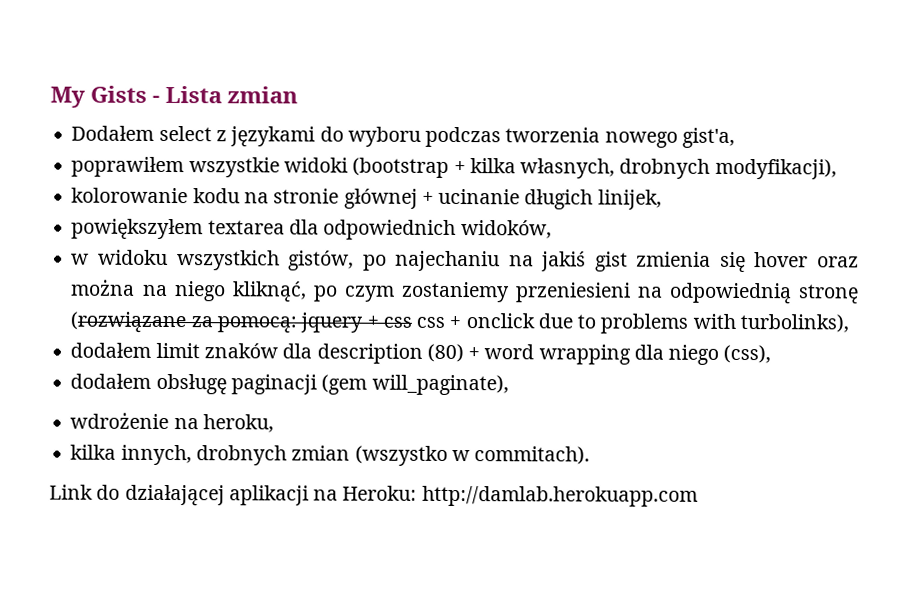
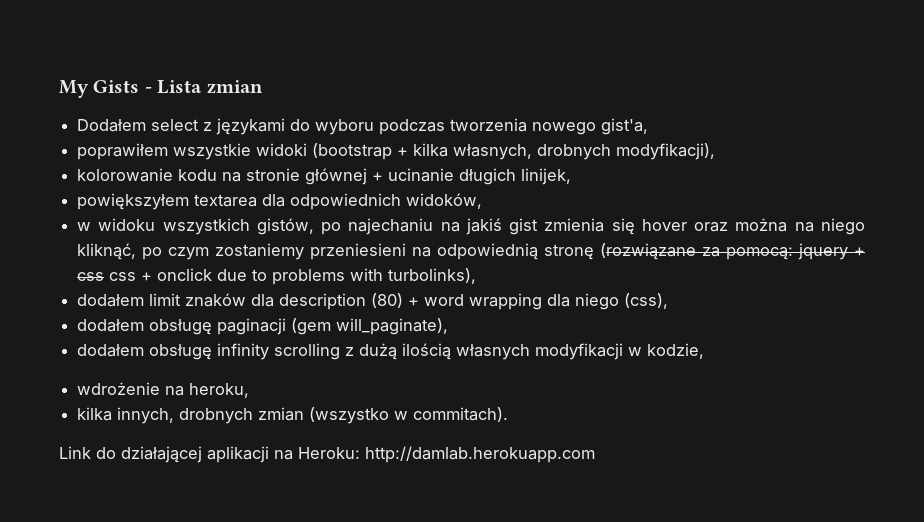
(509, 385) none -> [77,343,705,360] // dodałem obsługę infinity scrolling z dużą ilością własnych modyfikacji w kodzie,

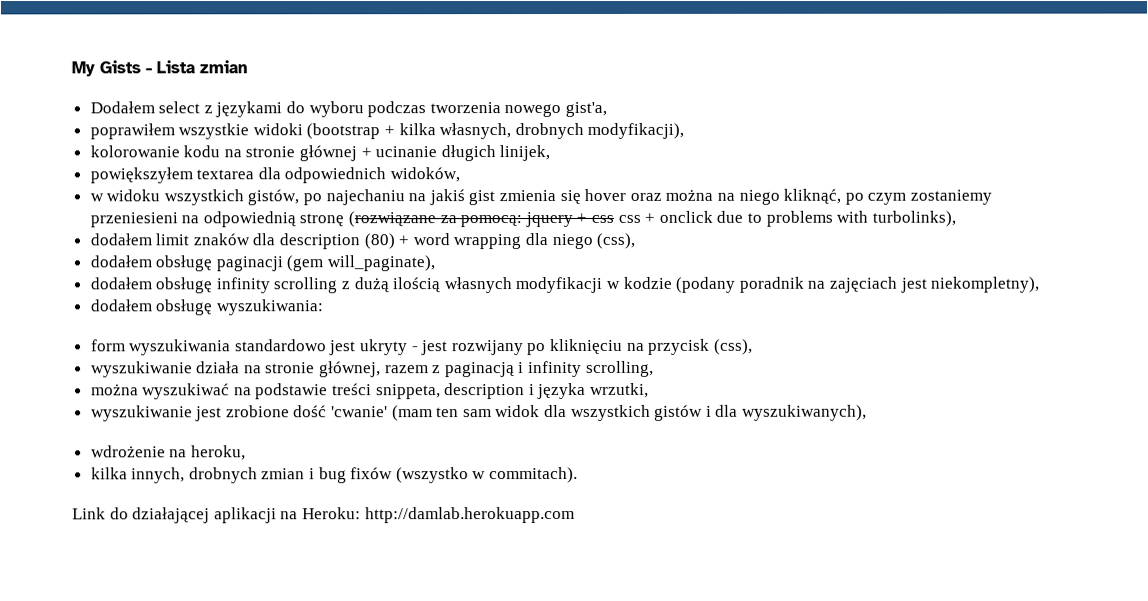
[647,343,705,359] kodzie, -> [622,276,1040,293] [89,299,324,316] [90,338,753,356] [90,360,654,378] [90,382,650,400] [90,404,867,422] kodzie (podany poradnik na zajęciach jest niekompletny), // dodałem obsługę wyszukiwania: // form wyszukiwania standardowo jest ukryty - jest rozwijany po kliknięciu na przycisk (css), // wyszukiwanie działa na stronie głównej, razem z paginacją i infinity scrolling, // można wyszukiwać na podstawie treści snippeta, description i języka wrzutki, // wyszukiwanie jest zrobione dość 'cwanie' (mam ten sam widok dla wszystkich gistów i dla wyszukiwanych),
(305, 414) none -> [309,467,394,484] i bug fixów

